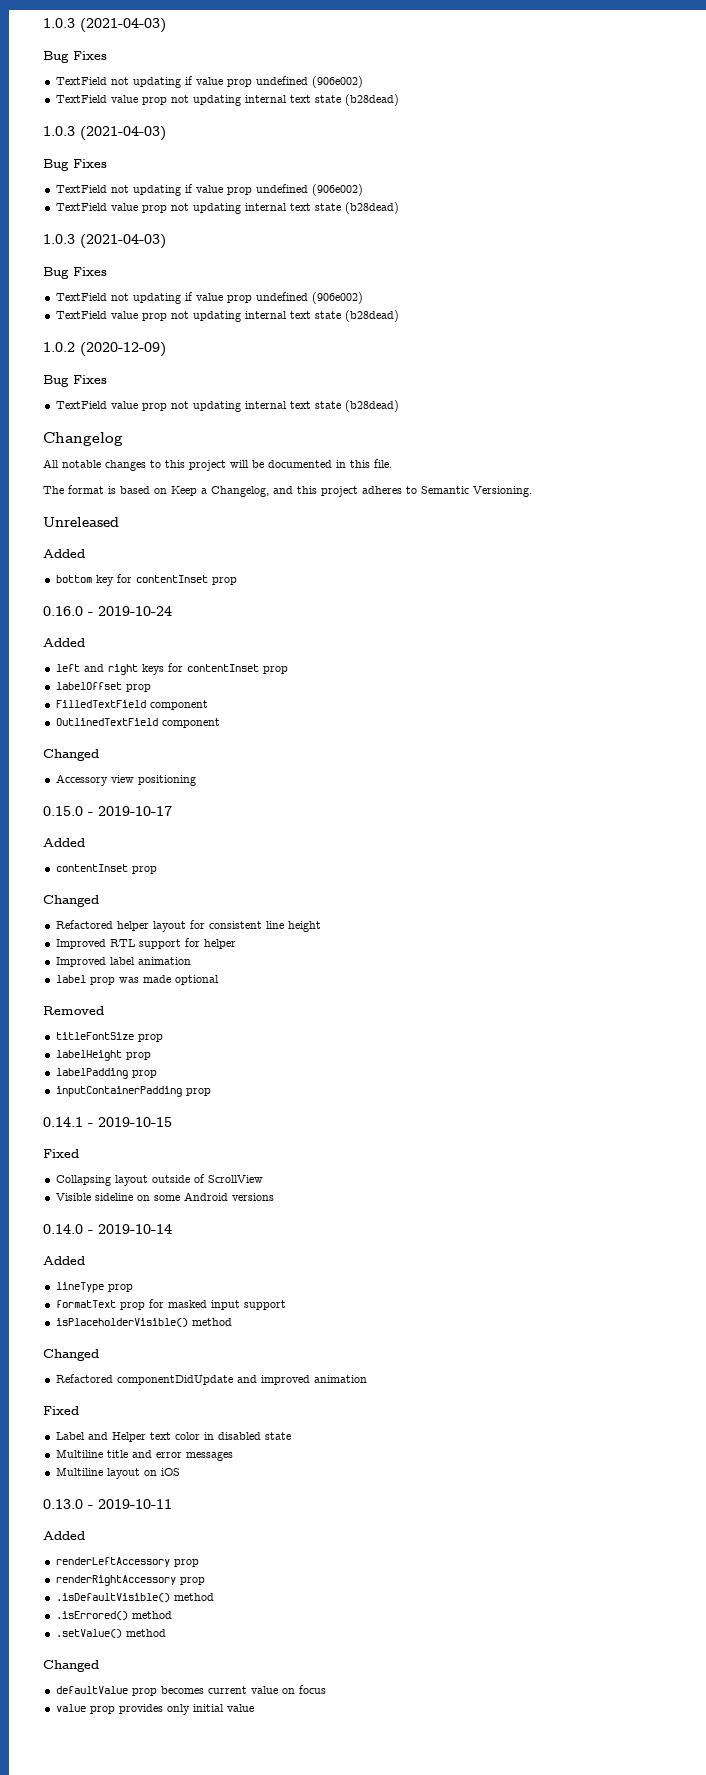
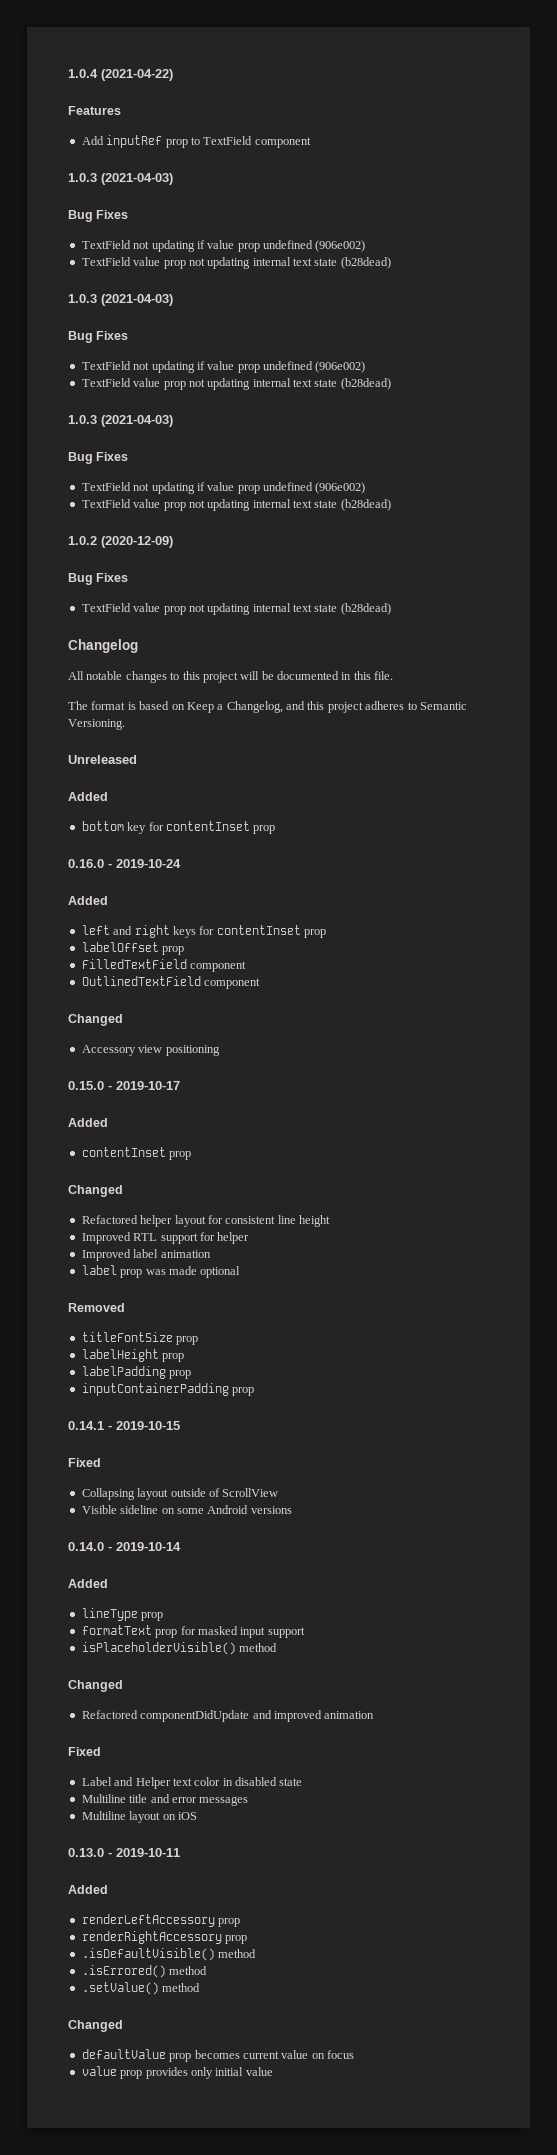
(43, 23) none -> [68,69,173,81] [68,106,121,115] [81,135,311,148] 1.0.4 (2021-04-22) // Features // Add inputRef prop to TextField component //

